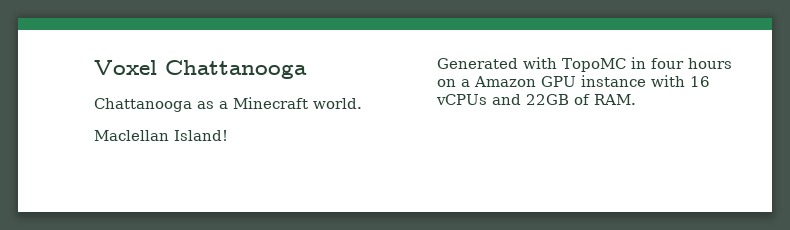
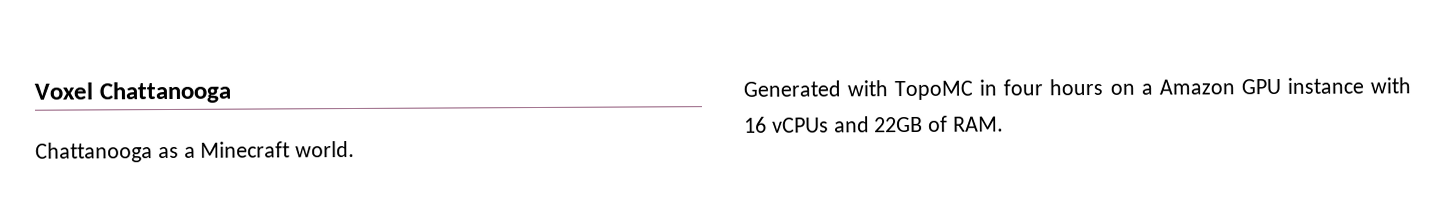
[94,130,228,141] // Maclellan Island! -> (356, 149) none

